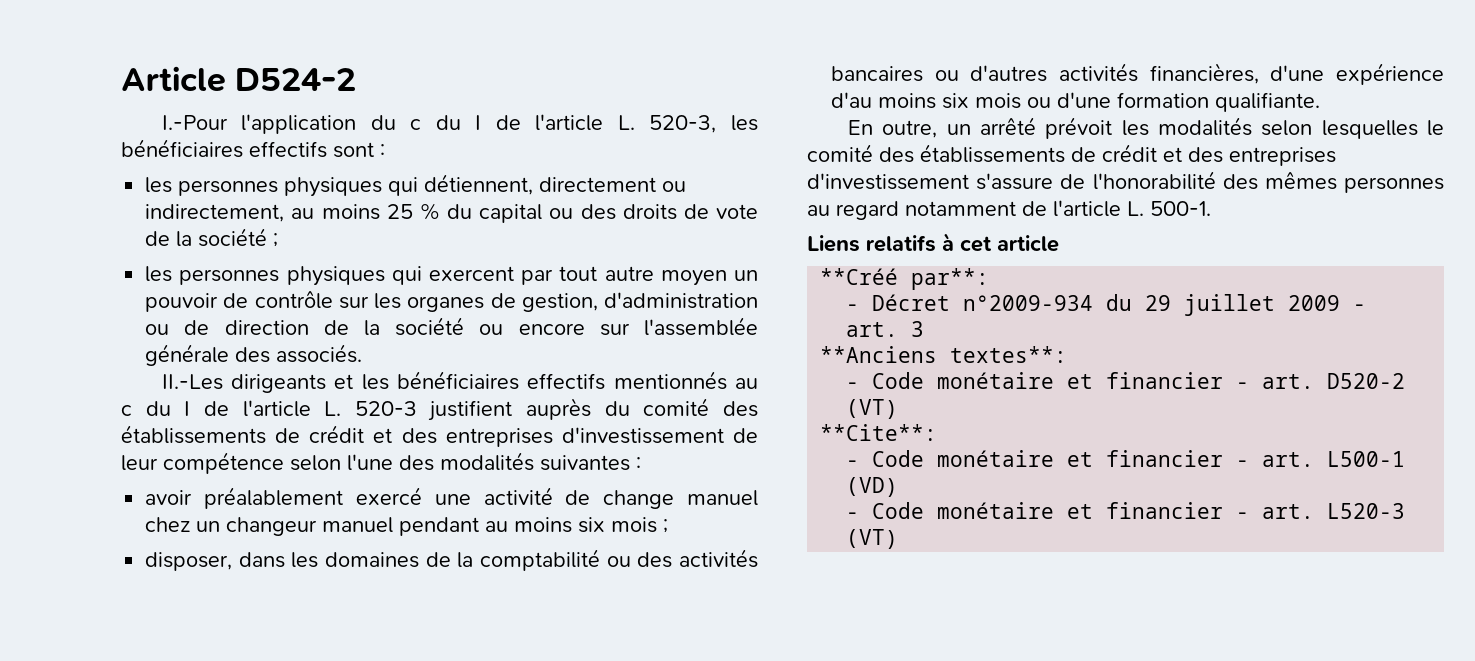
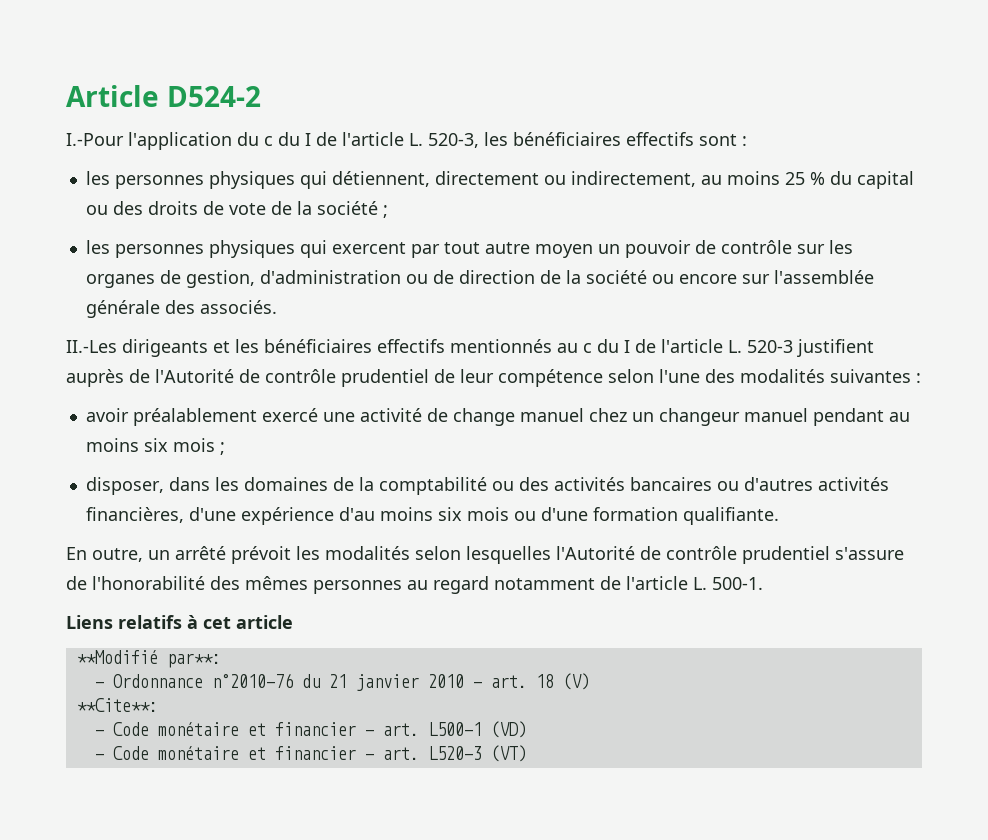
[604,398,758,417] [121,425,724,447] du comité des établissements de crédit et des entreprises d'investissement -> [129,369,429,387] de l'Autorité de contrôle prudentiel
[1427,120,1444,136] [807,144,1336,166] [807,173,969,190] le comité des établissements de crédit et des entreprises d'investissement -> [556,546,830,564] l'Autorité de contrôle prudentiel
[820,268,899,285] **Créé -> [76,650,158,664] **Modifié
[872,294,1367,316] [846,321,925,337] [820,346,1068,363] [846,372,1406,389] [846,399,899,419] Décret n°2009-934 du 29 juillet 2009 - art. 3 // **Anciens textes**: // - Code monétaire et financier - art. D520-2 (VT) -> [112,673,590,691] Ordonnance n°2010-76 du 21 janvier 2010 - art. 18 (V)

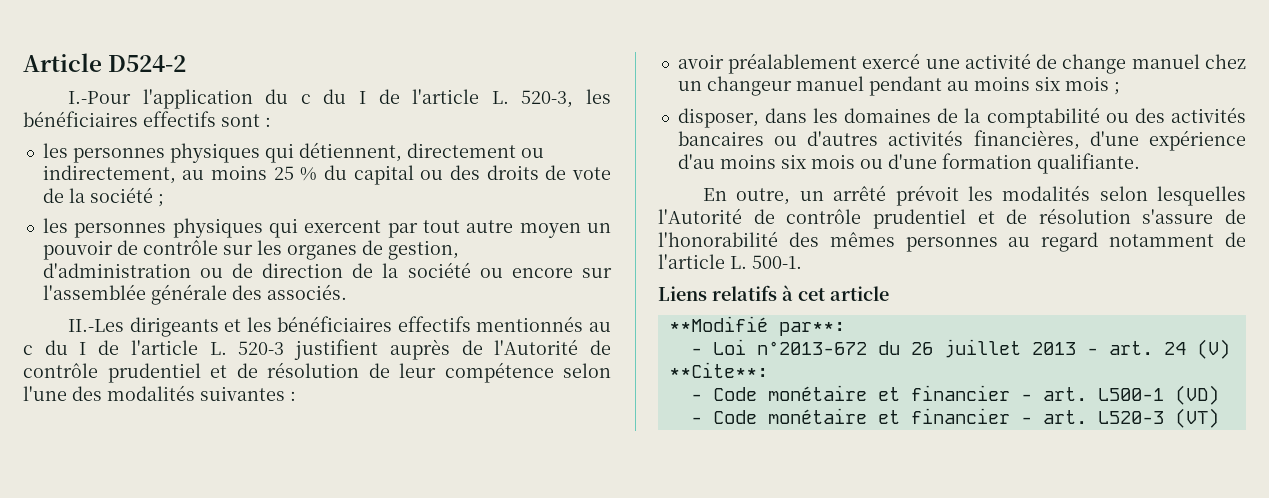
(429, 378) none -> [210,362,359,378] et de résolution
(830, 555) none -> [977,208,1131,224] et de résolution
[112,673,554,691] Ordonnance n°2010-76 du 21 janvier 2010 - art. 18 -> [712,339,1186,358] Loi n°2013-672 du 26 juillet 2013 - art. 24

